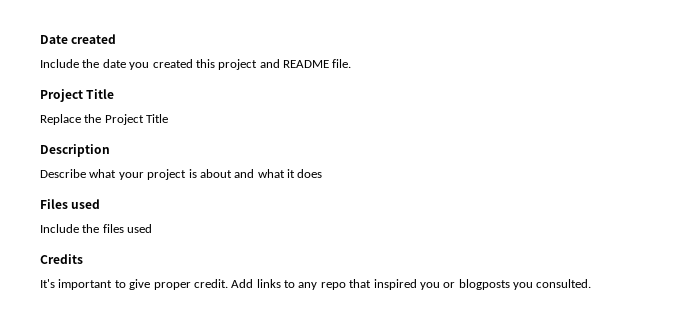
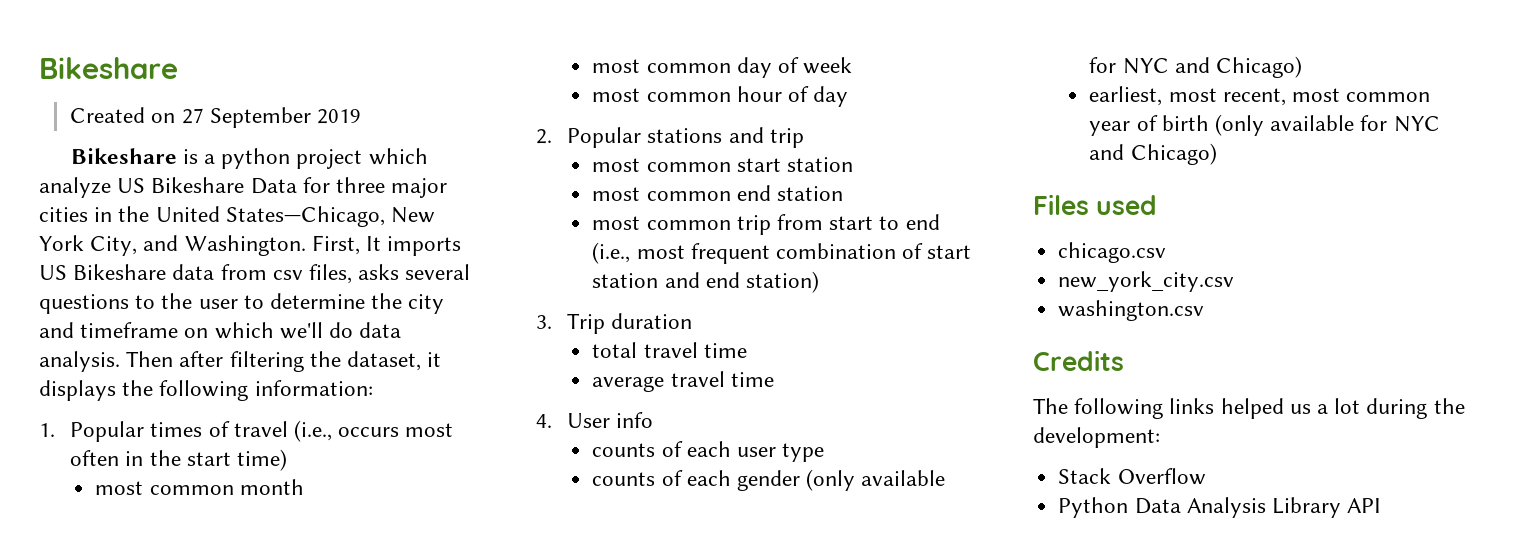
[40,34,117,44] [40,59,352,70] [40,89,115,102] [40,114,169,125] [40,144,110,157] [40,169,323,180] [40,199,101,209] [40,224,153,233] [40,254,83,264] [40,279,592,290] Date created // Include the date you created this project and README file. // Project Title // Replace the Project Title // Description // Describe what your project is about and what it does // Files used // Include the files used // Credits // It's important to give proper credit. Add links to any repo that inspired you or blogposts you consulted. -> [39,57,178,79] [70,107,361,128] [70,148,428,169] [39,177,448,198] [39,206,436,227] [39,235,462,256] [39,264,471,284] [39,293,445,314] [39,322,402,339] [39,351,442,372] [39,380,373,401] [39,420,454,442] [70,449,287,471] [95,479,304,495] [592,57,853,78] [592,86,849,107] [536,127,804,148] [592,157,854,172] [592,185,844,201] [592,214,940,235] [592,242,972,264] [592,271,820,293] [536,313,693,334] [592,342,747,358] [592,371,774,392] [536,412,654,428] [592,441,825,462] [592,469,946,491] [1089,56,1303,78] [1089,86,1431,106] [1089,114,1440,136] [1089,143,1217,165] [1033,194,1158,215] [1058,242,1167,263] [1058,271,1235,292] [1058,300,1205,321] [1033,350,1124,371] [1033,398,1465,419] [1033,427,1160,448] [1058,468,1206,485] [1058,497,1382,518] Bikeshare // Created on 27 September 2019 // Bikeshare is a python project which analyze US Bikeshare Data for three major cities in the United States—Chicago, New York City, and Washington. First, It imports US Bikeshare data from csv files, asks several questions to the user to determine the city and timeframe on which we'll do data analysis. Then after filtering the dataset, it displays the following information: // 1. Popular times of travel (i.e., occurs most often in the start time) // most common month // most common day of week // most common hour of day // 2. Popular stations and trip // most common start station // most common end station // most common trip from start to end (i.e., most frequent combination of start station and end station) // 3. Trip duration // total travel time // average travel time // 4. User info // counts of each user type // counts of each gender (only available for NYC and Chicago) // earliest, most recent, most common year of birth (only available for NYC and Chicago) // Files used // chicago.csv // new_york_city.csv // washington.csv // Credits // The following links helped us a lot during the development: // Stack Overflow // Python Data Analysis Library API

